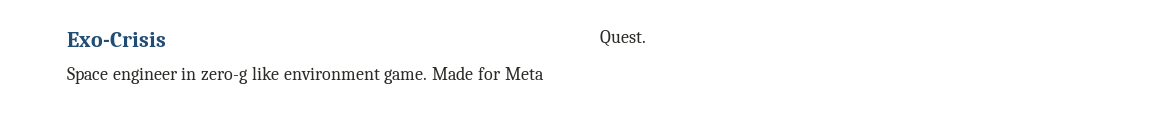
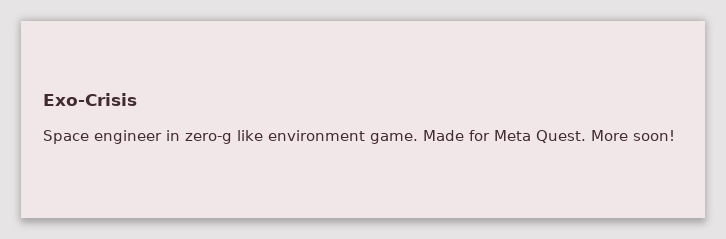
(646, 38) none -> [591,130,675,141] More soon!

